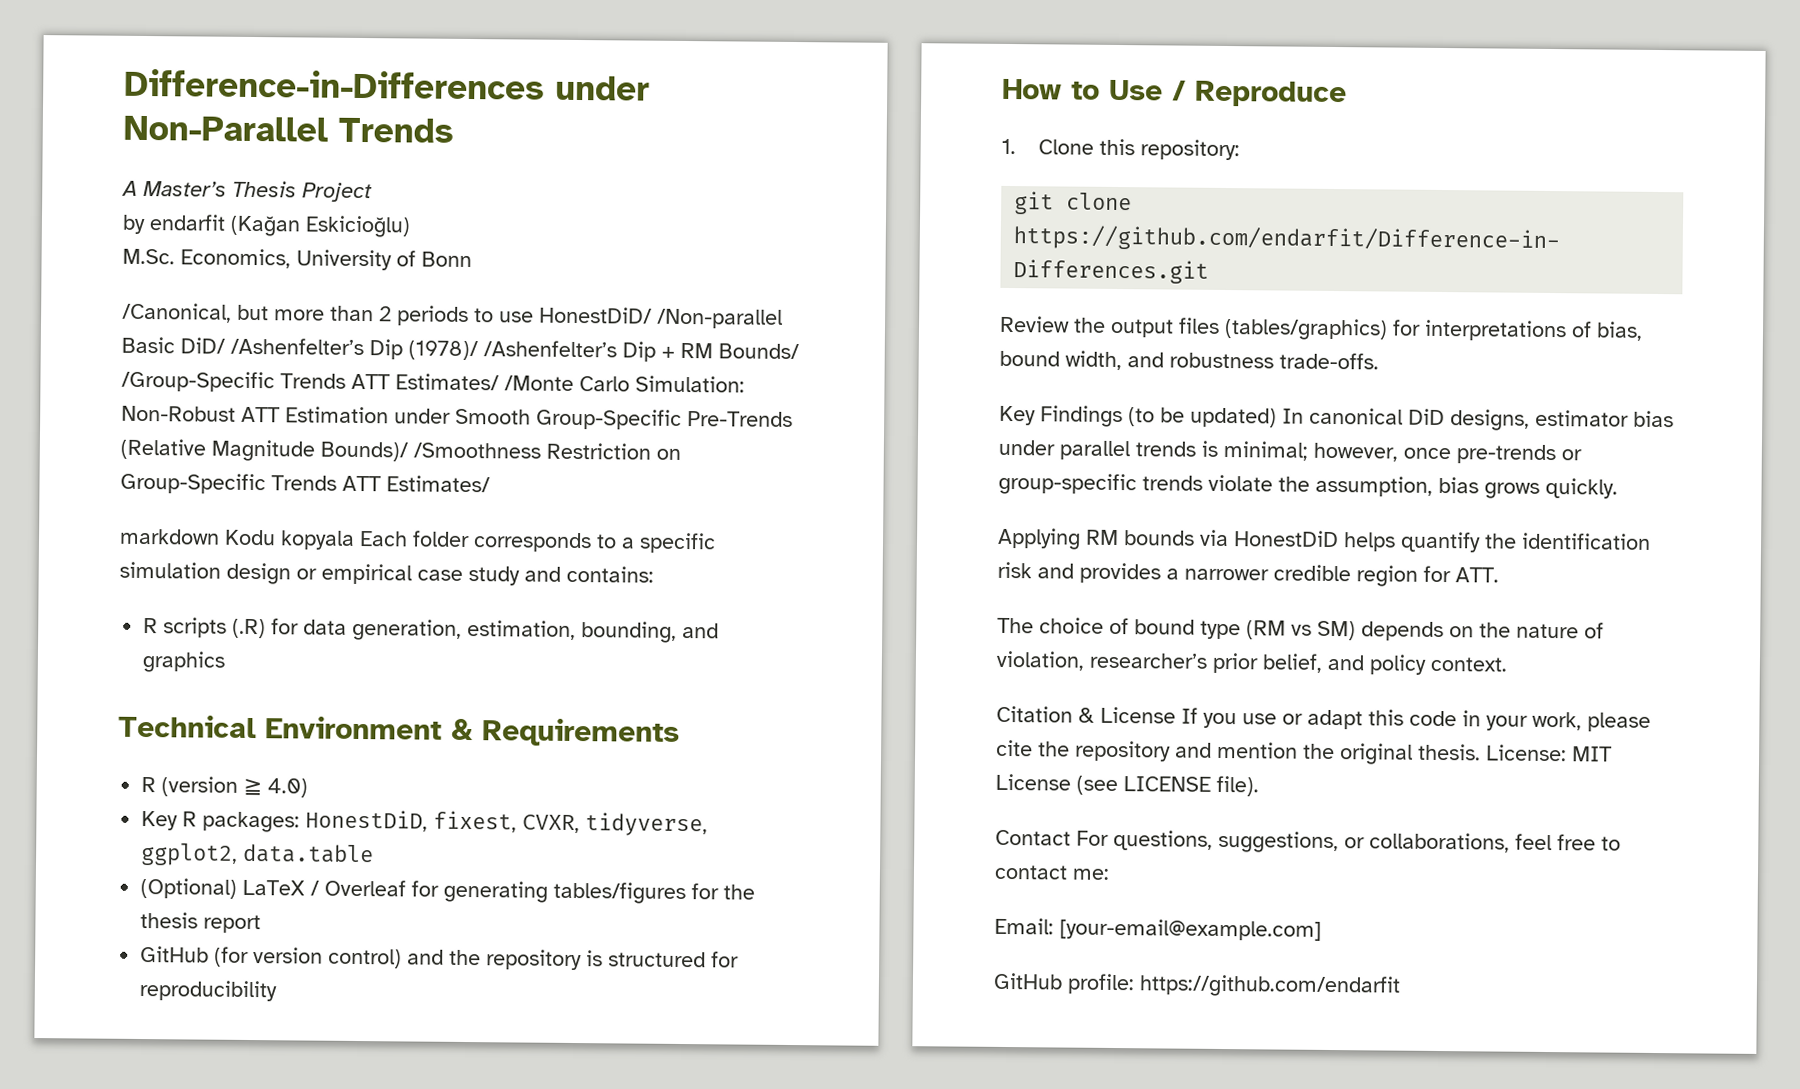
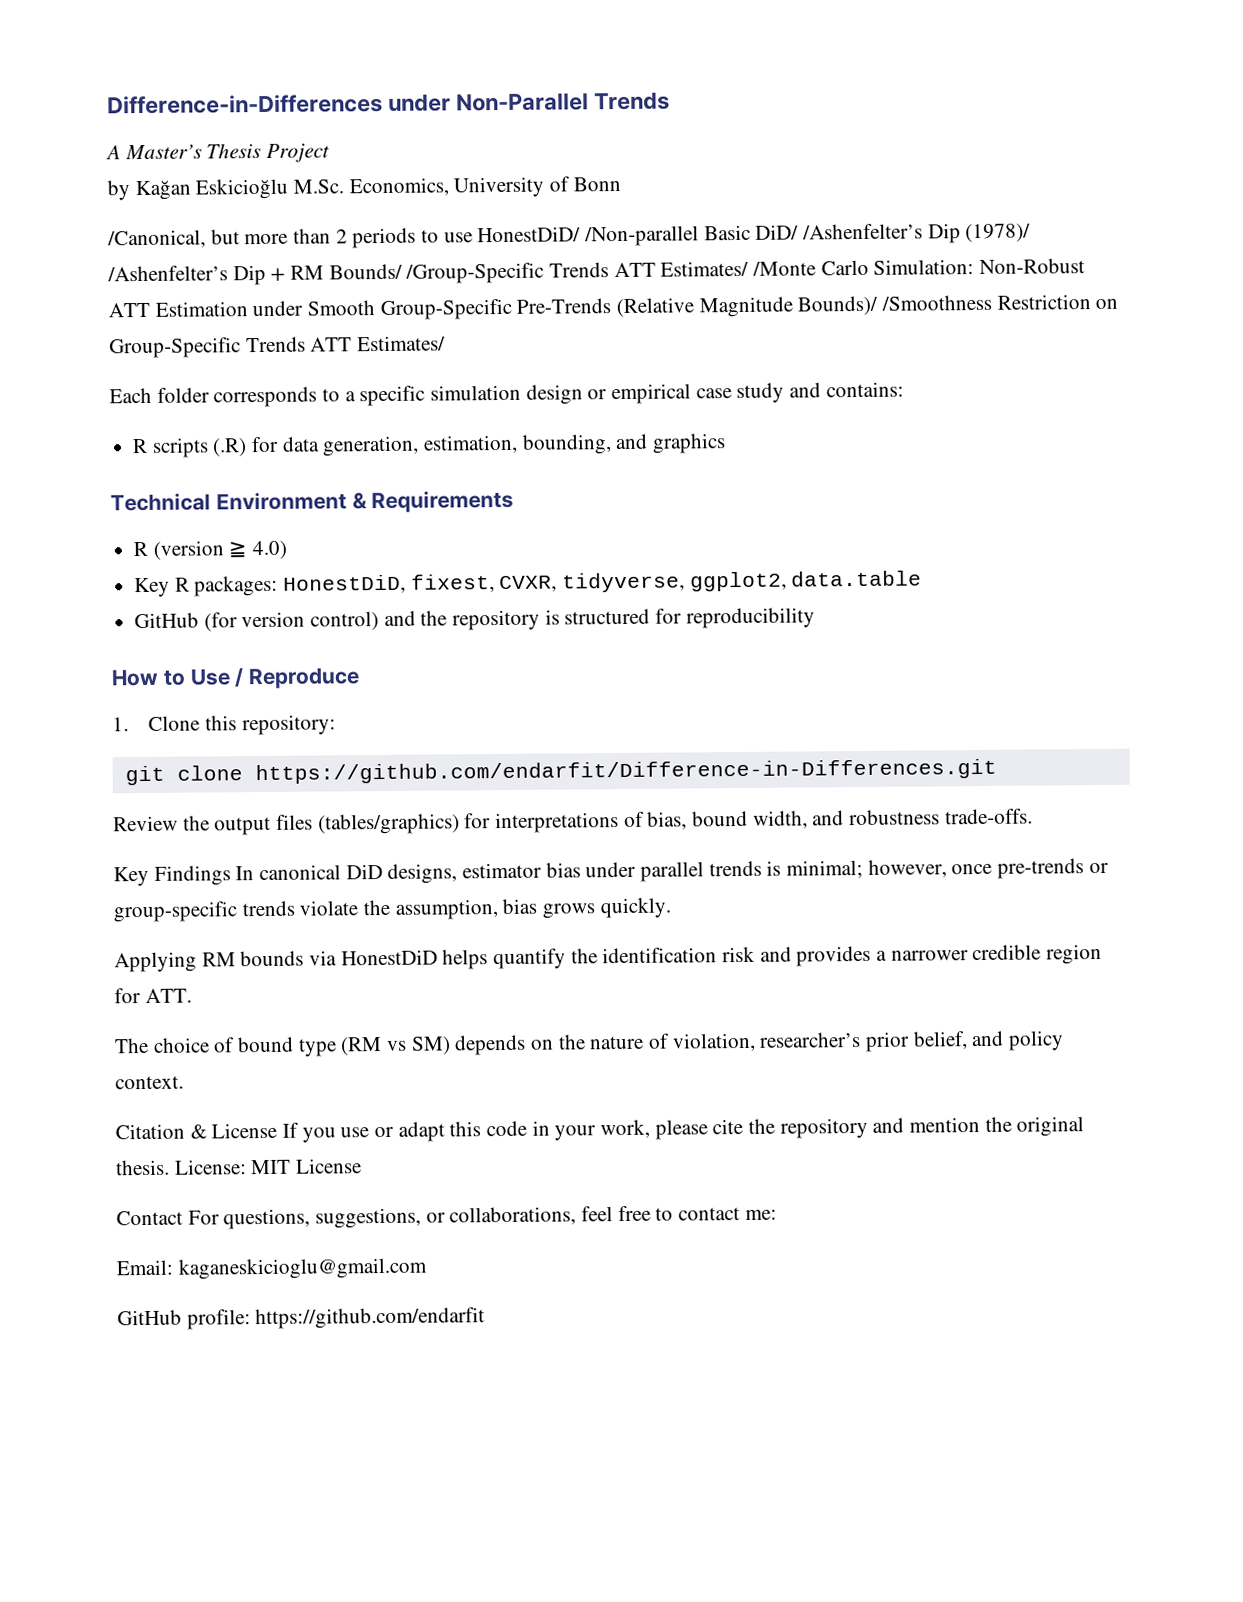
[149,214,411,238] endarfit (Kağan Eskicioğlu) // -> [134,178,289,201] Kağan Eskicioğlu
[119,528,355,550] markdown Kodu kopyala -> (447, 343) none
[140,877,756,905] [140,911,262,934] // (Optional) LaTeX / Overleaf for generating tables/figures for the thesis report -> (923, 578) none
[1128,407,1277,428] (to be updated) -> (231, 875) none
[1076,775,1259,797] (see LICENSE file). -> (363, 1166) none
[1059,918,1322,941] [your-email@example.com] -> [177,1257,427,1280] kaganeskicioglu@gmail.com

